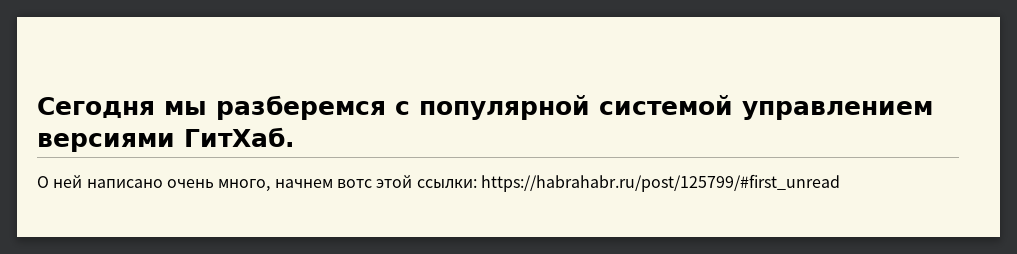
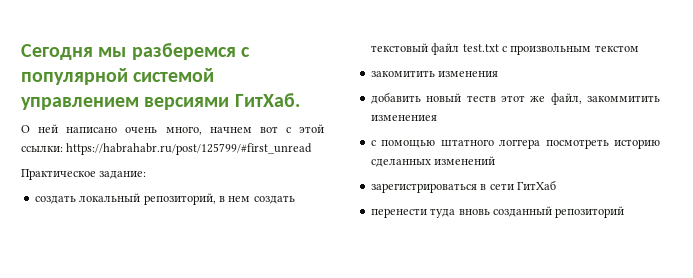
[336,179,372,188] вотс -> [259,126,291,133] вот с
(840, 183) none -> [21,169,147,180] [34,193,295,205] [370,43,639,55] [370,70,499,77] [370,92,660,105] [370,115,437,121] [370,139,660,149] [370,156,496,167] [370,180,556,193] [370,206,625,218] // Практическое задание: // создать локальный репозиторий, в нем создать текстовый файл test.txt с произвольным текстом // закомитить изменения // добавить новый теств этот же файл, закоммитить изменениея // с помощью штатного логгера посмотреть историю сделанных изменений // зарегистрироваться в сети ГитХаб // перенести туда вновь созданный репозиторий

